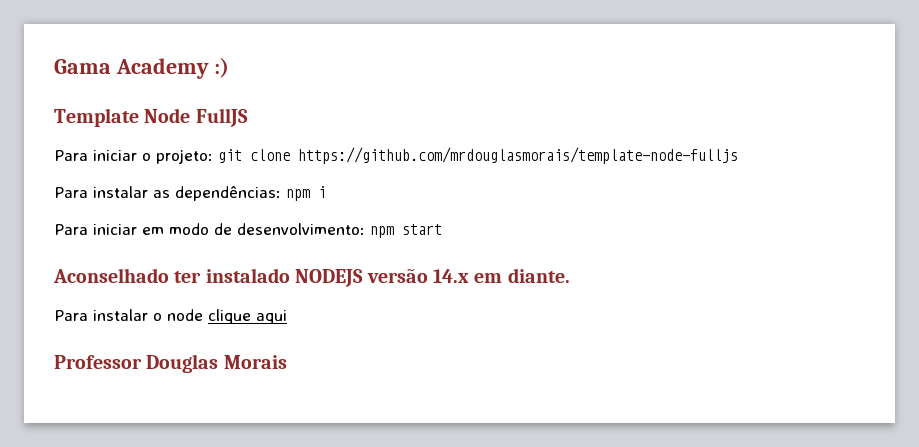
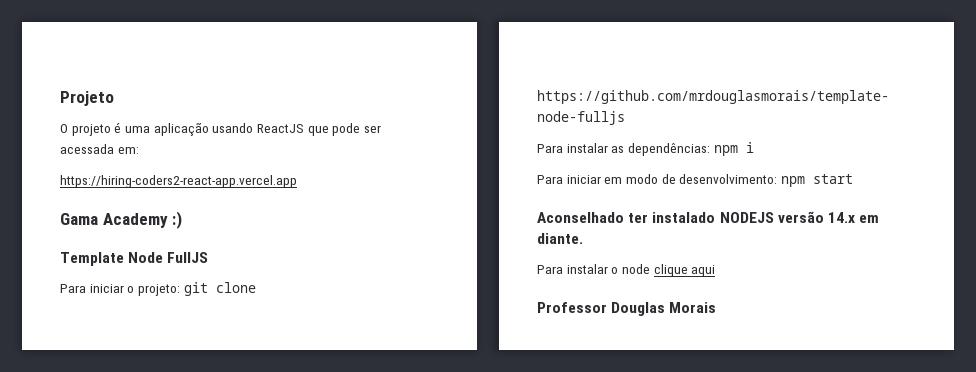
(54, 66) none -> [60,91,114,106] [60,122,381,136] [60,144,139,154] [60,175,297,188] Projeto // O projeto é uma aplicação usando ReactJS que pode ser acessada em: // https://hiring-coders2-react-app.vercel.app //

